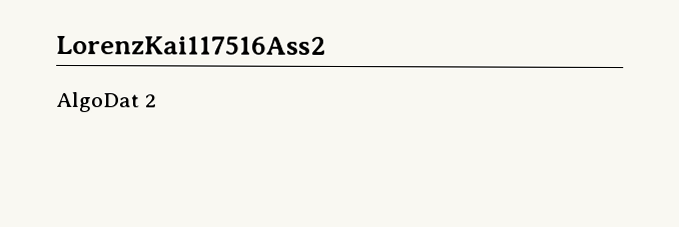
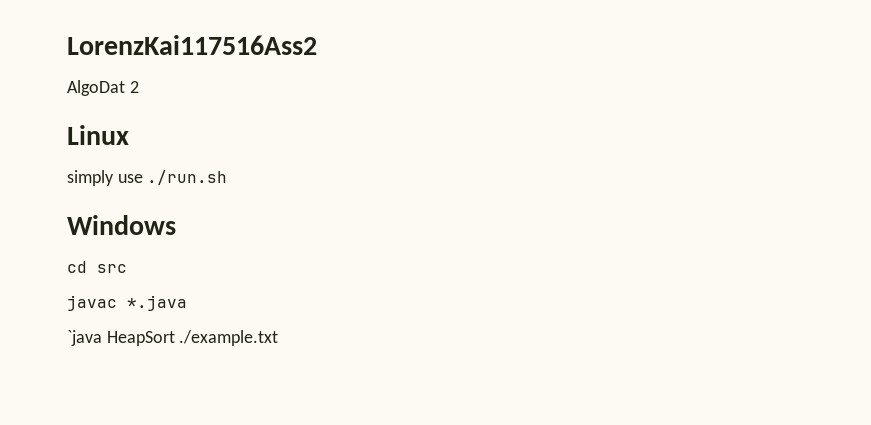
(157, 101) none -> [67,125,129,145] [67,170,228,186] [67,215,176,235] [67,261,127,273] [67,295,187,311] [67,330,279,346] // Linux // simply use ./run.sh // Windows // cd src // javac *.java // `java HeapSort ./example.txt

